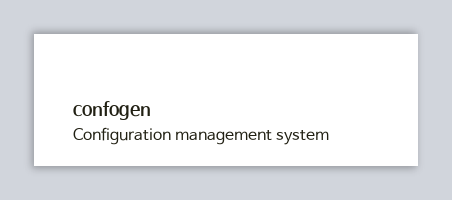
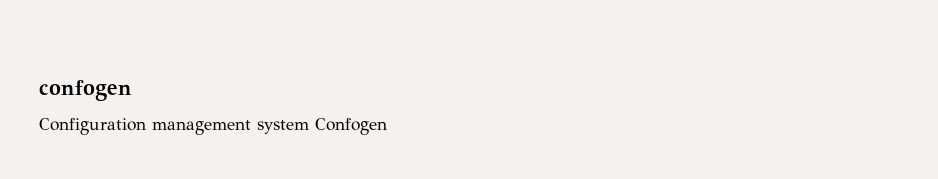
(330, 137) none -> [315,118,387,135] Confogen

